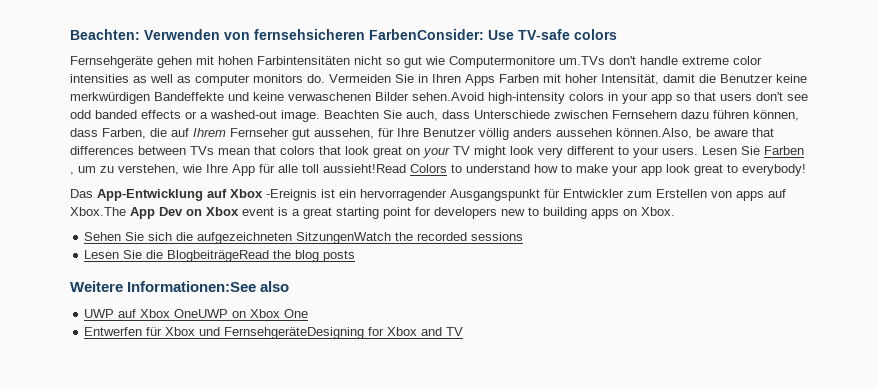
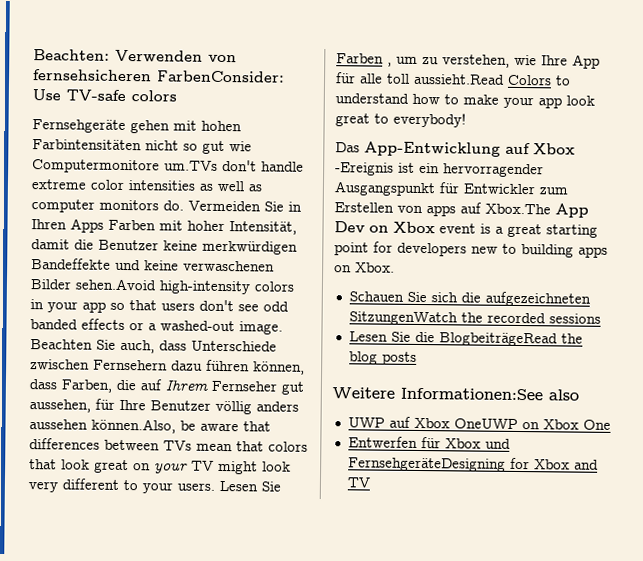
[323,164,406,173] aussieht!Read -> [413,73,505,85] aussieht.Read
[84,232,122,241] Sehen -> [348,291,404,302] Schauen

